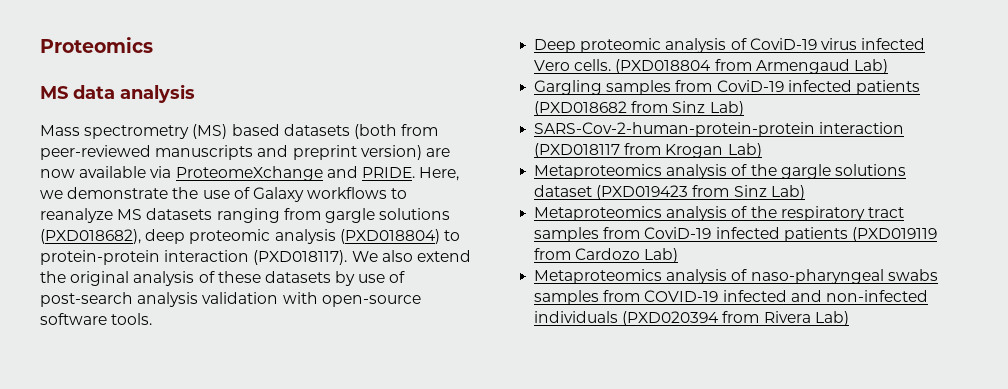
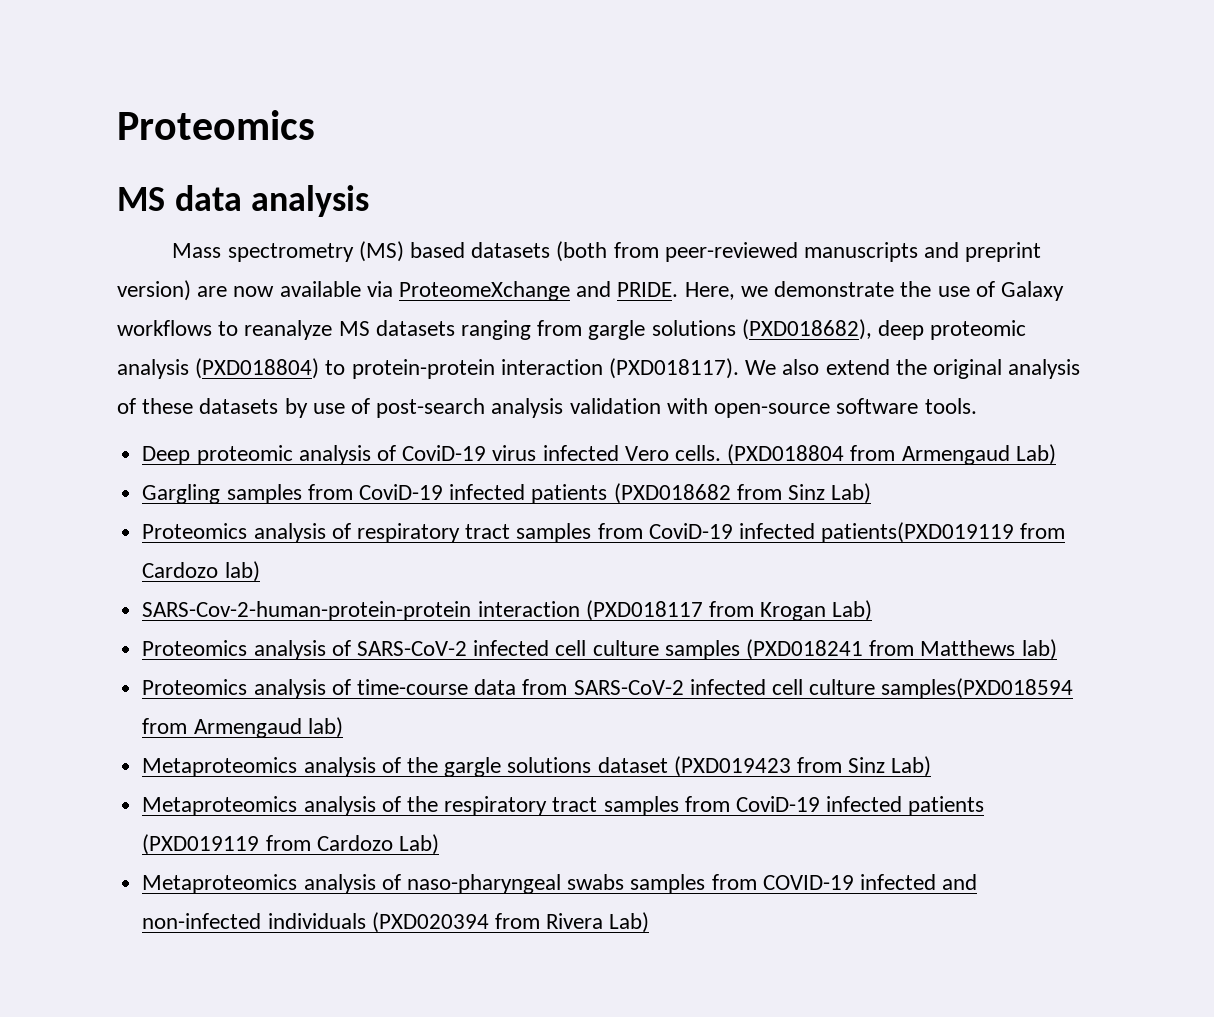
(744, 108) none -> [142,522,1066,543] [142,561,260,582] // Proteomics analysis of respiratory tract samples from CoviD-19 infected patients(PXD019119 from Cardozo lab)
(762, 150) none -> [142,639,1057,660] [142,678,1074,699] [142,717,343,738] // Proteomics analysis of SARS-CoV-2 infected cell culture samples (PXD018241 from Matthews lab) // Proteomics analysis of time-course data from SARS-CoV-2 infected cell culture samples(PXD018594 from Armengaud lab)

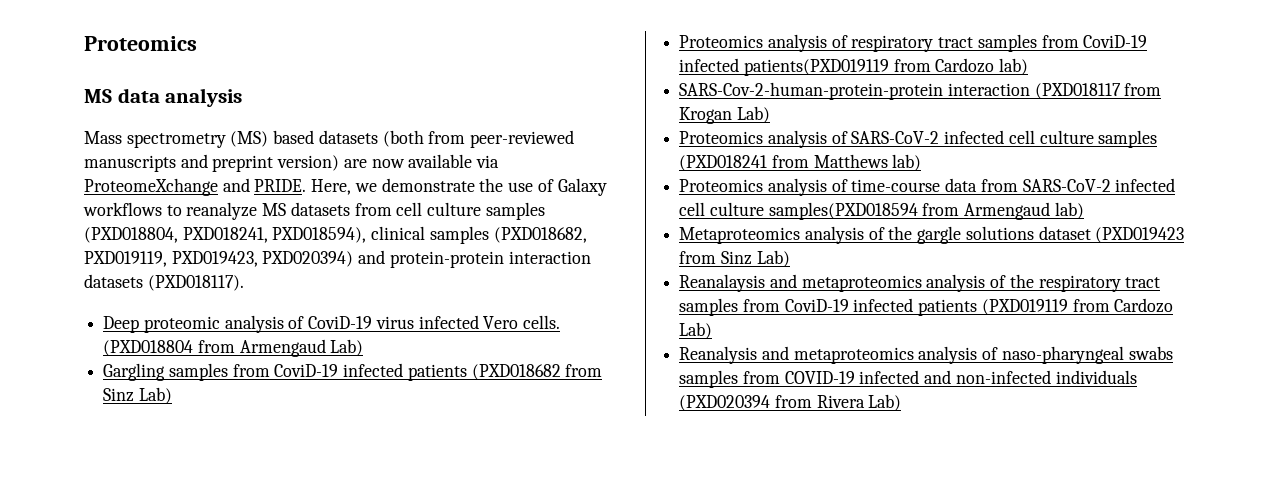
[461,319,1027,340] [117,358,346,379] ranging from gargle solutions (PXD018682), deep proteomic analysis (PXD018804) to -> [354,202,545,220] [84,226,587,244] [84,250,386,267] from cell culture samples (PXD018804, PXD018241, PXD018594), clinical samples (PXD018682, PXD019119, PXD019423, PXD020394) and
(603, 367) none -> [84,274,143,288] datasets
[745,359,1081,379] [117,398,977,418] We also extend the original analysis of these datasets by use of post-search analysis validation with open-source software tools. -> (244, 283) none
[142,796,298,816] Metaproteomics -> [679,274,922,292] Reanalaysis and metaproteomics
[142,874,298,894] Metaproteomics -> [679,346,914,364] Reanalysis and metaproteomics

